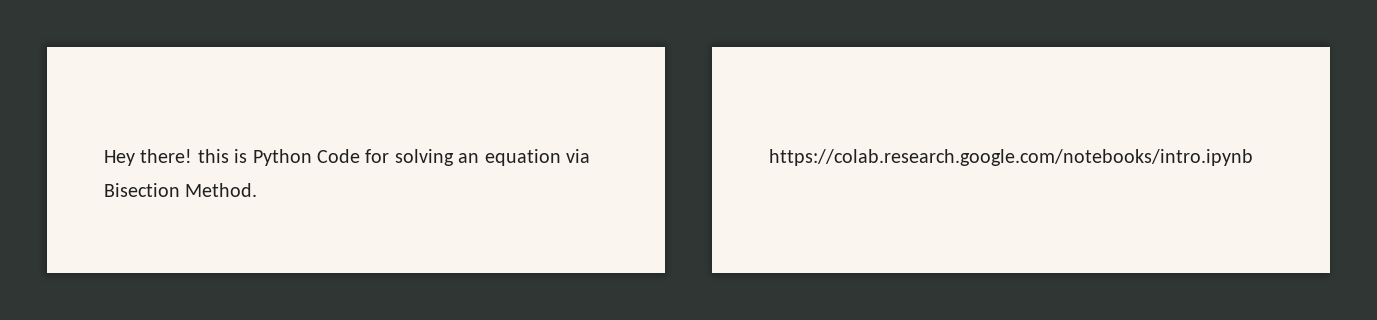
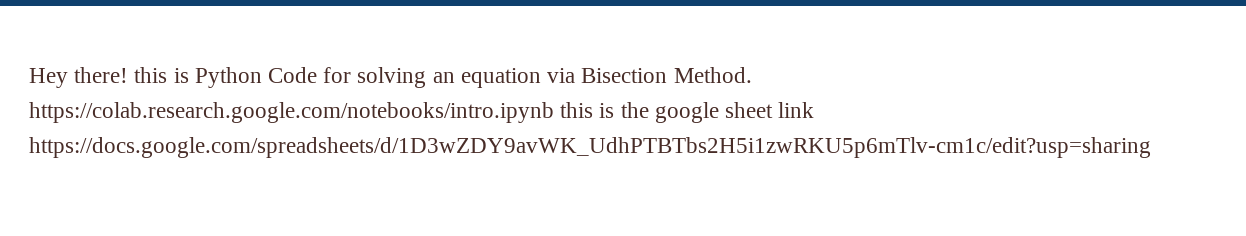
(1253, 157) none -> [560,102,815,123] [29,137,1151,158] this is the google sheet link https://docs.google.com/spreadsheets/d/1D3wZDY9avWK_UdhPTBTbs2H5i1zwRKU5p6mTlv-cm1c/edit?usp=sharing

